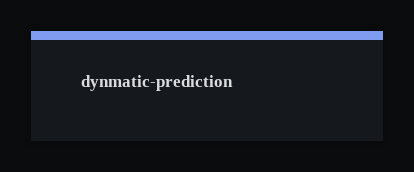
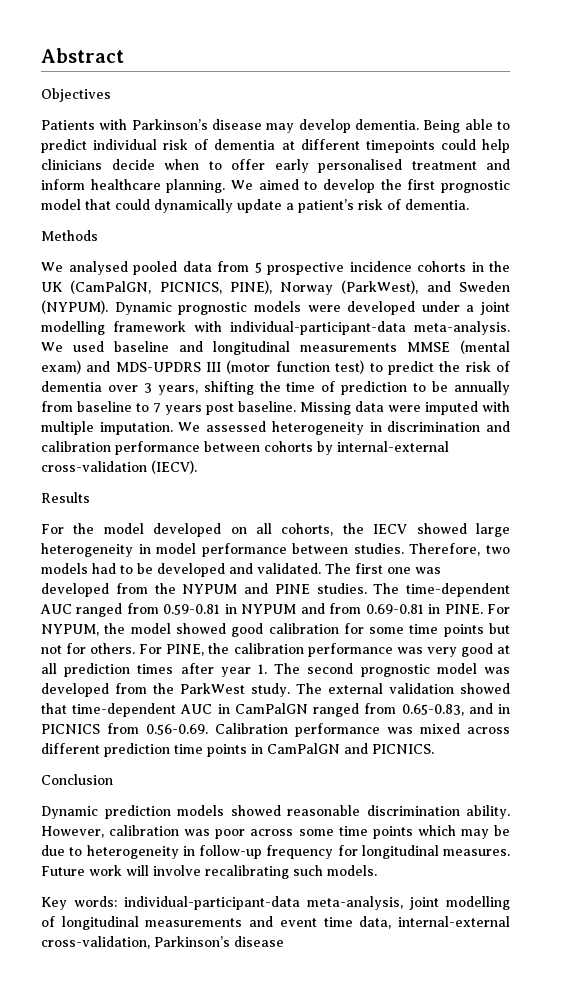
[81,75,233,91] dynmatic-prediction -> [41,48,124,63] [41,88,111,102] [41,119,510,133] [41,139,510,153] [41,159,510,173] [41,179,511,193] [41,199,469,213] [41,230,98,241] [41,261,510,275] [41,280,510,295] [41,300,510,315] [41,321,510,335] [41,340,510,355] [41,360,511,375] [41,381,511,395] [41,401,510,415] [41,421,511,435] [41,441,449,455] [41,460,197,474] [41,492,90,503] [41,523,510,537] [41,543,510,557] [41,563,441,577] [41,583,510,597] [40,603,510,617] [41,623,511,637] [41,643,510,657] [41,663,510,677] [41,683,510,697] [41,703,511,717] [41,723,510,737] [41,743,434,757] [41,774,113,785] [41,805,510,819] [41,825,511,839] [41,845,510,859] [41,865,377,879] [41,896,510,910] [41,916,511,930] [41,936,284,949] Abstract // Objectives // Patients with Parkinson’s disease may develop dementia. Being able to predict individual risk of dementia at different timepoints could help clinicians decide when to offer early personalised treatment and inform healthcare planning. We aimed to develop the first prognostic model that could dynamically update a patient’s risk of dementia. // Methods // We analysed pooled data from 5 prospective incidence cohorts in the UK (CamPalGN, PICNICS, PINE), Norway (ParkWest), and Sweden (NYPUM). Dynamic prognostic models were developed under a joint modelling framework with individual-participant-data meta-analysis. We used baseline and longitudinal measurements MMSE (mental exam) and MDS-UPDRS III (motor function test) to predict the risk of dementia over 3 years, shifting the time of prediction to be annually from baseline to 7 years post baseline. Missing data were imputed with multiple imputation. We assessed heterogeneity in discrimination and calibration performance between cohorts by internal-external cross-validation (IECV). // Results // For the model developed on all cohorts, the IECV showed large heterogeneity in model performance between studies. Therefore, two models had to be developed and validated. The first one was developed from the NYPUM and PINE studies. The time-dependent AUC ranged from 0.59-0.81 in NYPUM and from 0.69-0.81 in PINE. For NYPUM, the model showed good calibration for some time points but not for others. For PINE, the calibration performance was very good at all prediction times after year 1. The second prognostic model was developed from the ParkWest study. The external validation showed that time-dependent AUC in CamPalGN ranged from 0.65-0.83, and in PICNICS from 0.56-0.69. Calibration performance was mixed across different prediction time points in CamPalGN and PICNICS. // Conclusion // Dynamic prediction models showed reasonable discrimination ability. However, calibration was poor across some time points which may be due to heterogeneity in follow-up frequency for longitudinal measures. Future work will involve recalibrating such models. // Key words: individual-participant-data meta-analysis, joint modelling of longitudinal measurements and event time data, internal-external cross-validation, Parkinson’s disease

